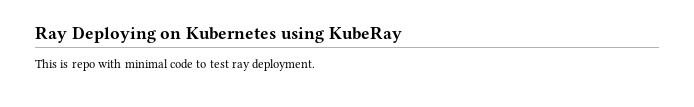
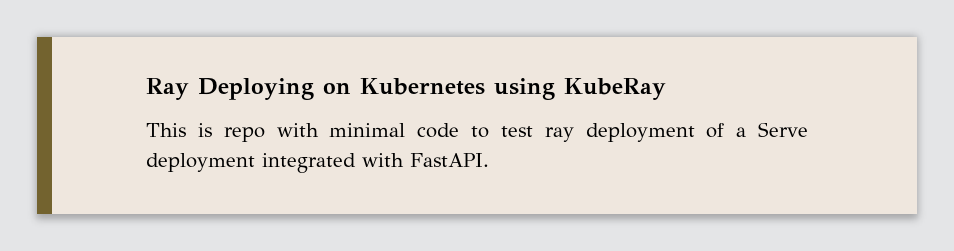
[252,59,316,71] deployment. -> [585,122,809,142] [146,153,489,173] deployment of a Serve deployment integrated with FastAPI.

